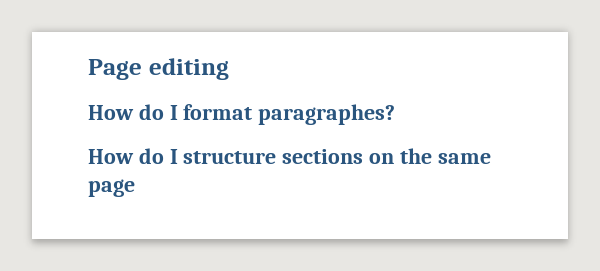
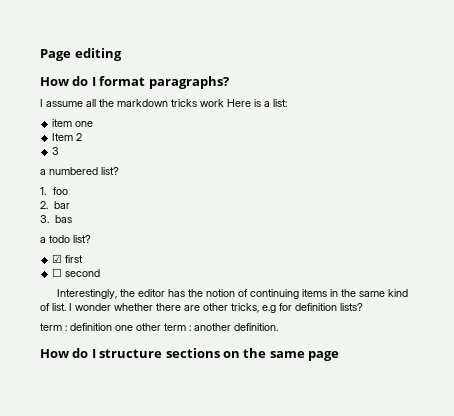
[258,104,396,125] paragraphes? -> [148,76,229,89] [40,99,287,107] [52,119,94,127] [52,133,83,141] [52,147,60,155] [40,167,119,175] [40,187,68,195] [40,201,70,209] [40,215,72,223] [40,235,91,243] [52,254,84,263] [52,268,101,277] [56,289,408,299] [40,303,363,313] [40,323,278,331] paragraphs? // I assume all the markdown tricks work Here is a list: // item one // Item 2 // 3 // a numbered list? // 1. foo // 2. bar // 3. bas // a todo list? // ☑ first // ☐ second // Interestingly, the editor has the notion of continuing items in the same kind of list. I wonder whether there are other tricks, e.g for definition lists? // term : definition one other term : another definition.

